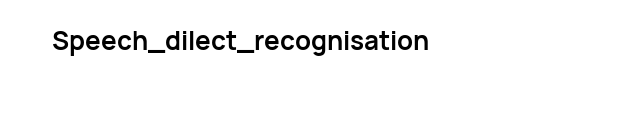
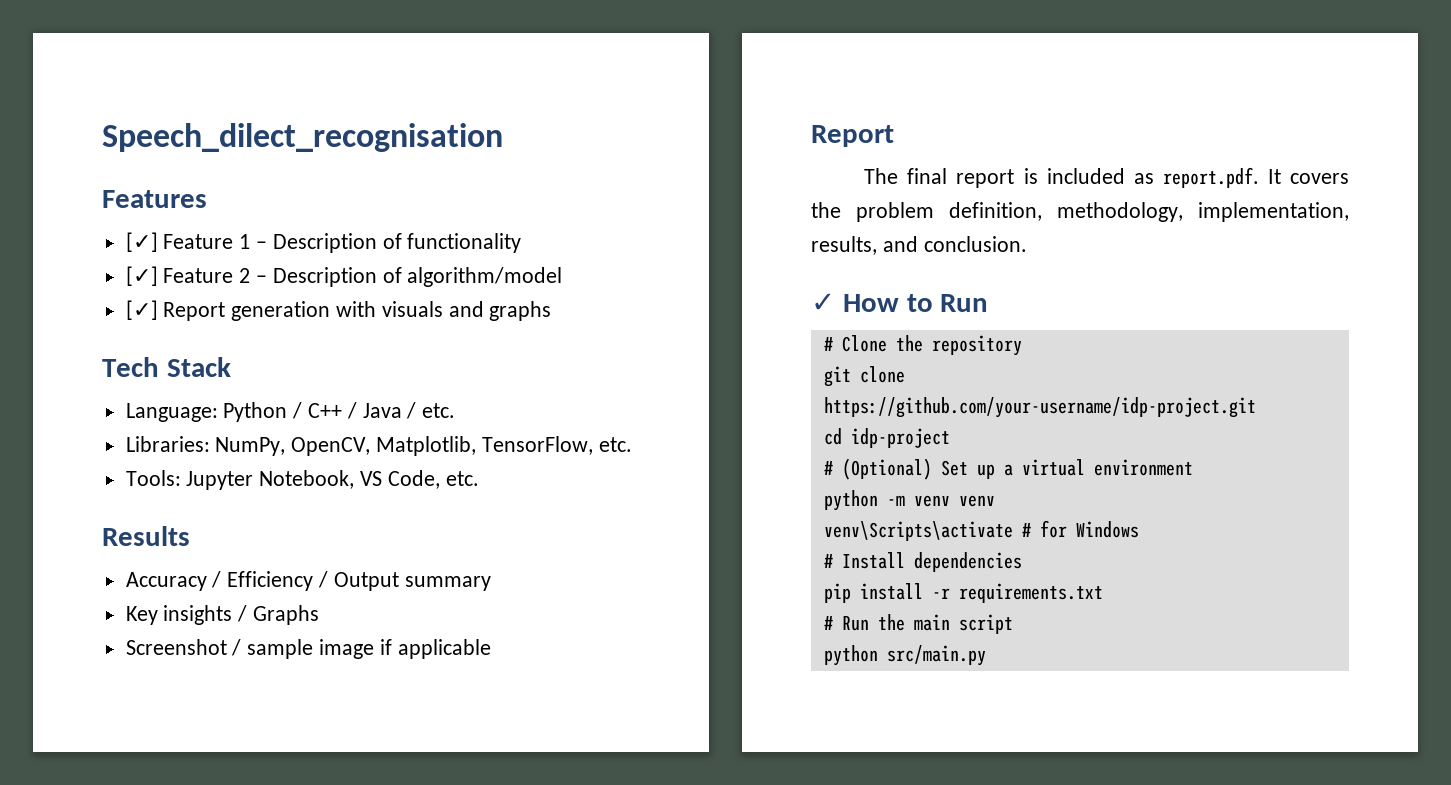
(429, 43) none -> [102,190,207,208] [125,232,522,253] [125,266,563,287] [125,300,552,321] [102,357,231,377] [125,402,456,422] [125,436,632,456] [125,470,479,490] [102,526,190,546] [125,571,491,591] [125,605,320,625] [125,639,491,659] [811,125,894,147] [864,167,1349,188] [811,202,1349,222] [811,236,1027,255] [811,293,989,312] [823,335,1022,356] [823,366,905,387] [823,397,1256,418] [823,428,950,448] [823,458,1193,480] [823,490,995,511] [823,520,1139,541] [823,552,1022,572] [823,583,1103,603] [823,614,1013,634] [823,645,986,666] // Features // [✓] Feature 1 – Description of functionality // [✓] Feature 2 – Description of algorithm/model // [✓] Report generation with visuals and graphs // Tech Stack // Language: Python / C++ / Java / etc. // Libraries: NumPy, OpenCV, Matplotlib, TensorFlow, etc. // Tools: Jupyter Notebook, VS Code, etc. // Results // Accuracy / Efficiency / Output summary // Key insights / Graphs // Screenshot / sample image if applicable // Report // The final report is included as report.pdf. It covers the problem definition, methodology, implementation, results, and conclusion. // ✓ How to Run // # Clone the repository // git clone https://github.com/your-username/idp-project.git // cd idp-project // # (Optional) Set up a virtual environment // python -m venv venv // venv\Scripts\activate # for Windows // # Install dependencies // pip install -r requirements.txt // # Run the main script // python src/main.py

